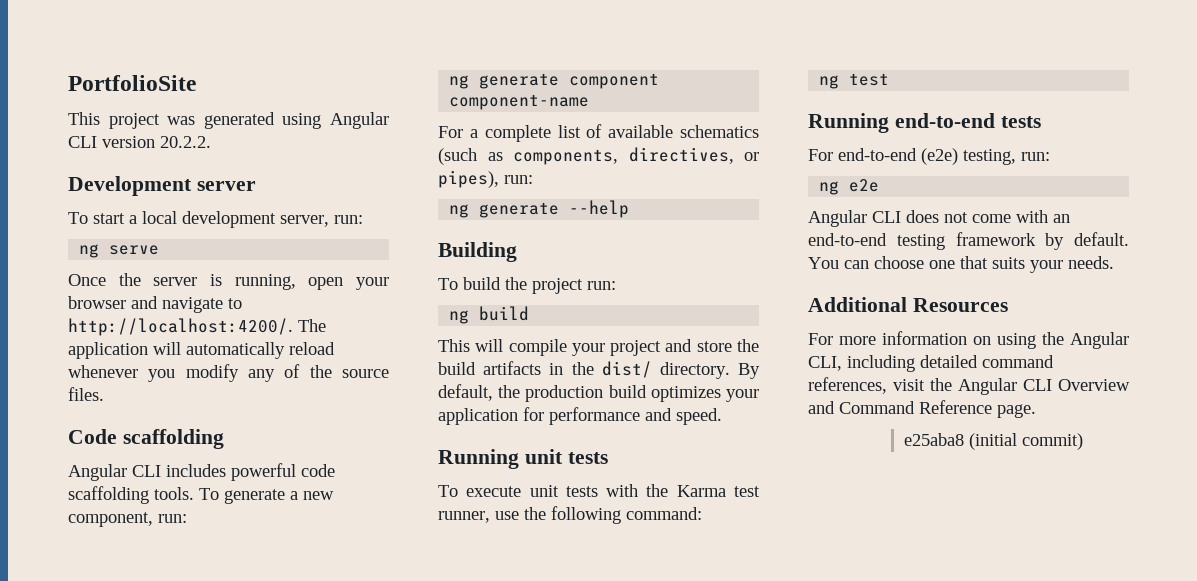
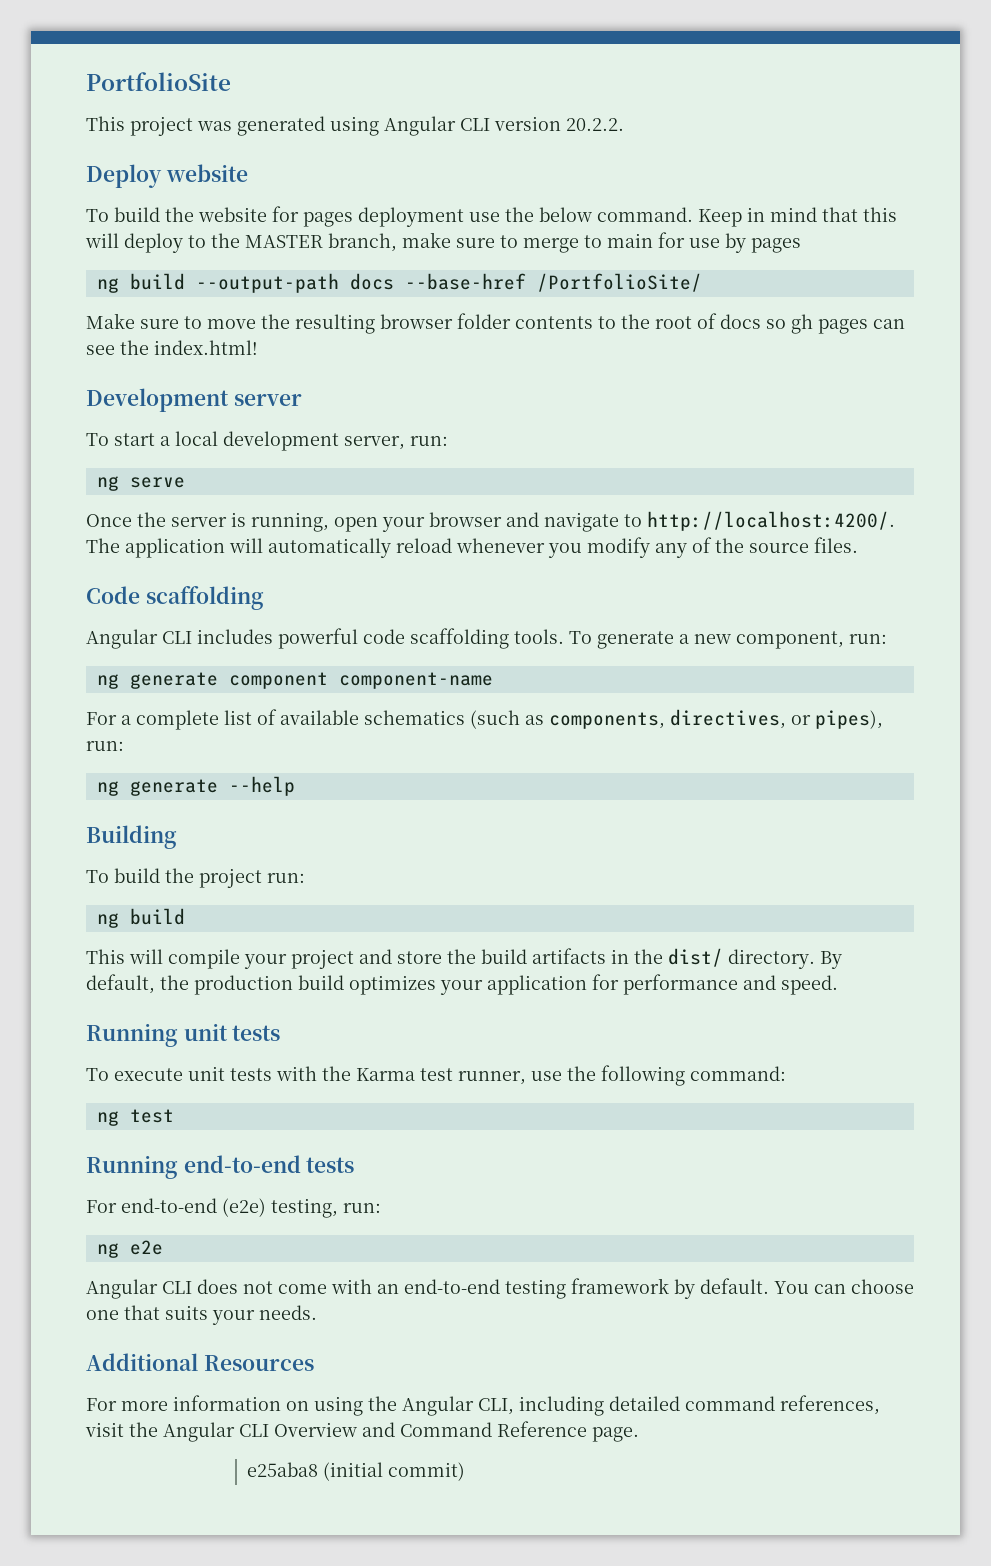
(211, 142) none -> [86,164,248,188] [86,206,897,227] [85,232,801,253] [96,273,702,293] [86,313,905,334] [86,340,258,355] // Deploy website // To build the website for pages deployment use the below command. Keep in mind that this will deploy to the MASTER branch, make sure to merge to main for use by pages // ng build --output-path docs --base-href /PortfolioSite/ // Make sure to move the resulting browser folder contents to the root of docs so gh pages can see the index.html!

